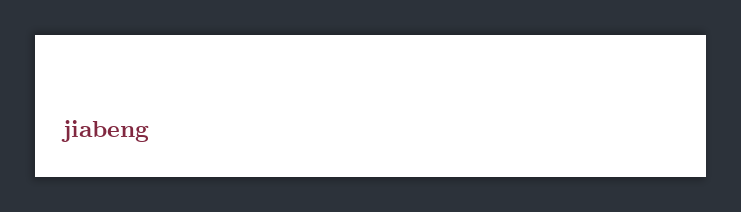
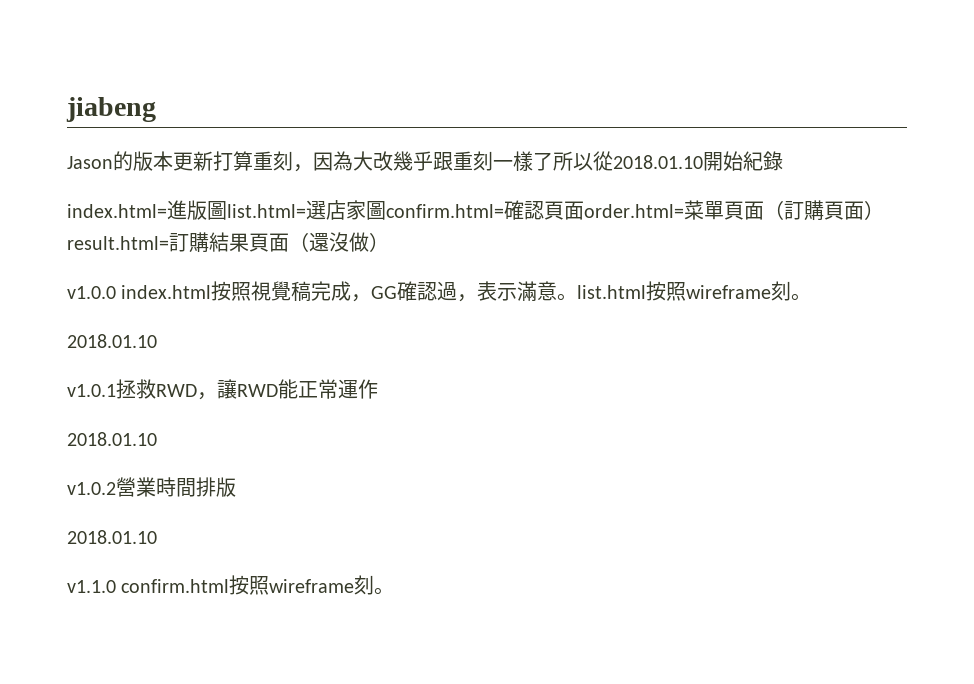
(149, 131) none -> [67,151,783,172] [67,200,884,221] [67,232,389,253] [67,281,812,302] [67,334,157,348] [67,379,378,400] [67,432,157,446] [67,477,236,497] [67,530,157,544] [67,575,395,595] // Jason的版本更新打算重刻，因為大改幾乎跟重刻一樣了所以從2018.01.10開始紀錄 // index.html=進版圖list.html=選店家圖confirm.html=確認頁面order.html=菜單頁面（訂購頁面）result.html=訂購結果頁面（還沒做） // v1.0.0 index.html按照視覺稿完成，GG確認過，表示滿意。list.html按照wireframe刻。 // 2018.01.10 // v1.0.1拯救RWD，讓RWD能正常運作 // 2018.01.10 // v1.0.2營業時間排版 // 2018.01.10 // v1.1.0 confirm.html按照wireframe刻。

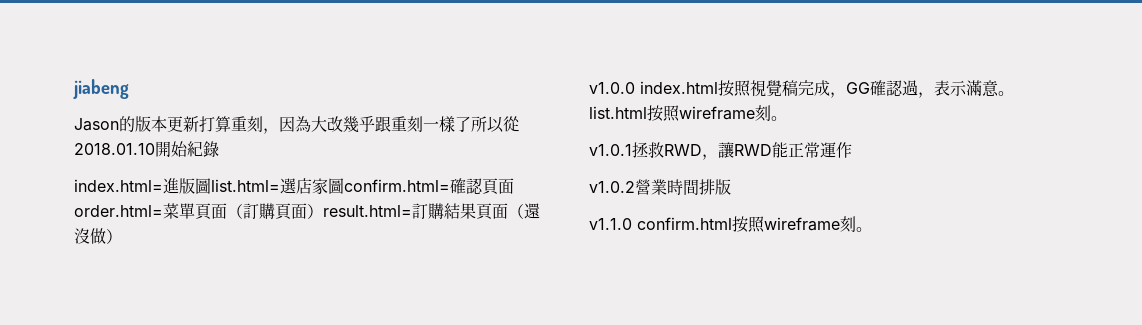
[67,334,157,348] // 2018.01.10 -> (787, 118) none
[67,432,157,446] // 2018.01.10 -> (852, 150) none
[67,530,157,544] // 2018.01.10 -> (731, 187) none

